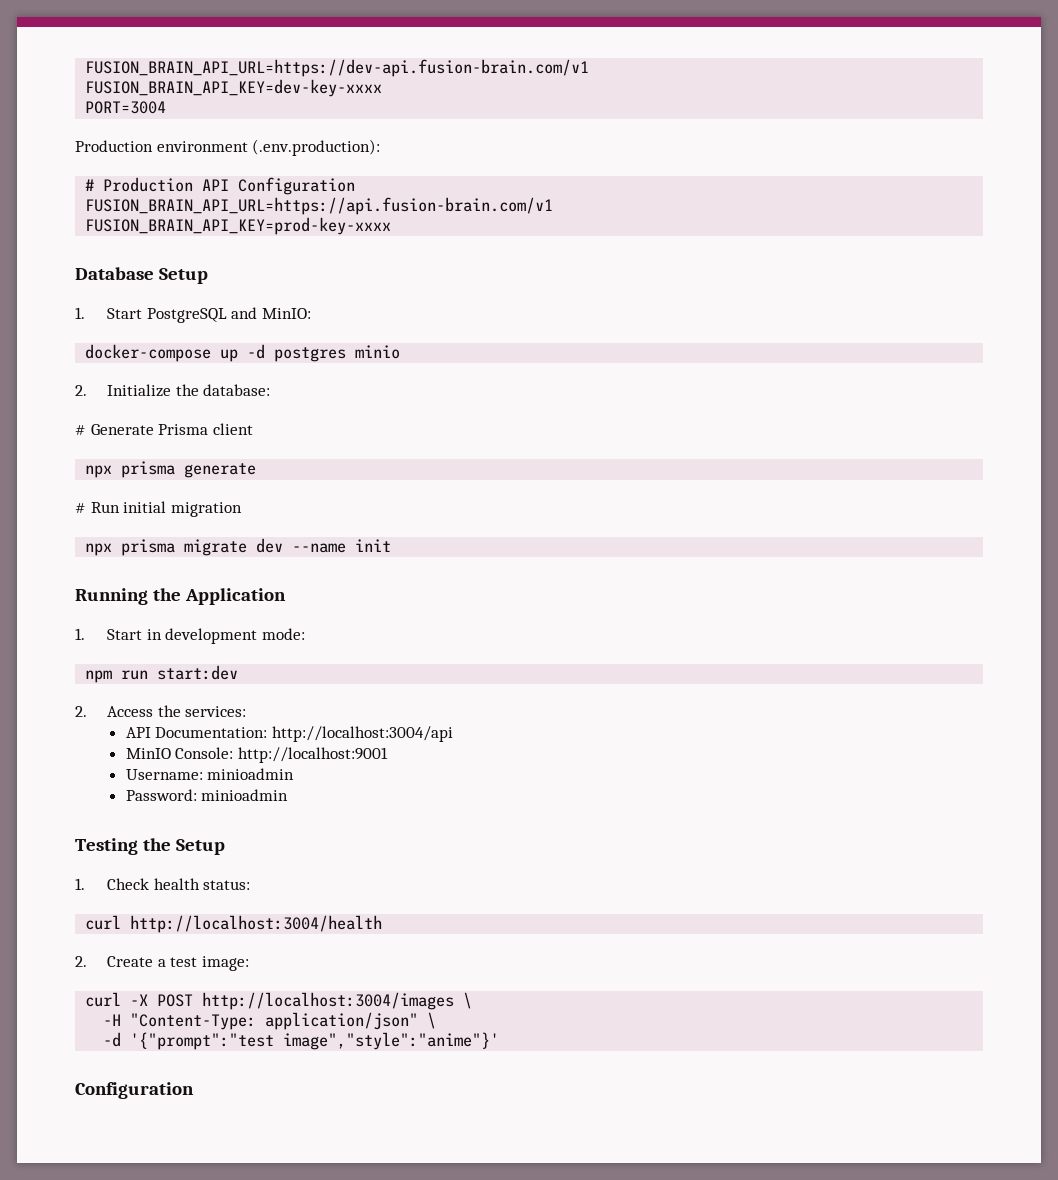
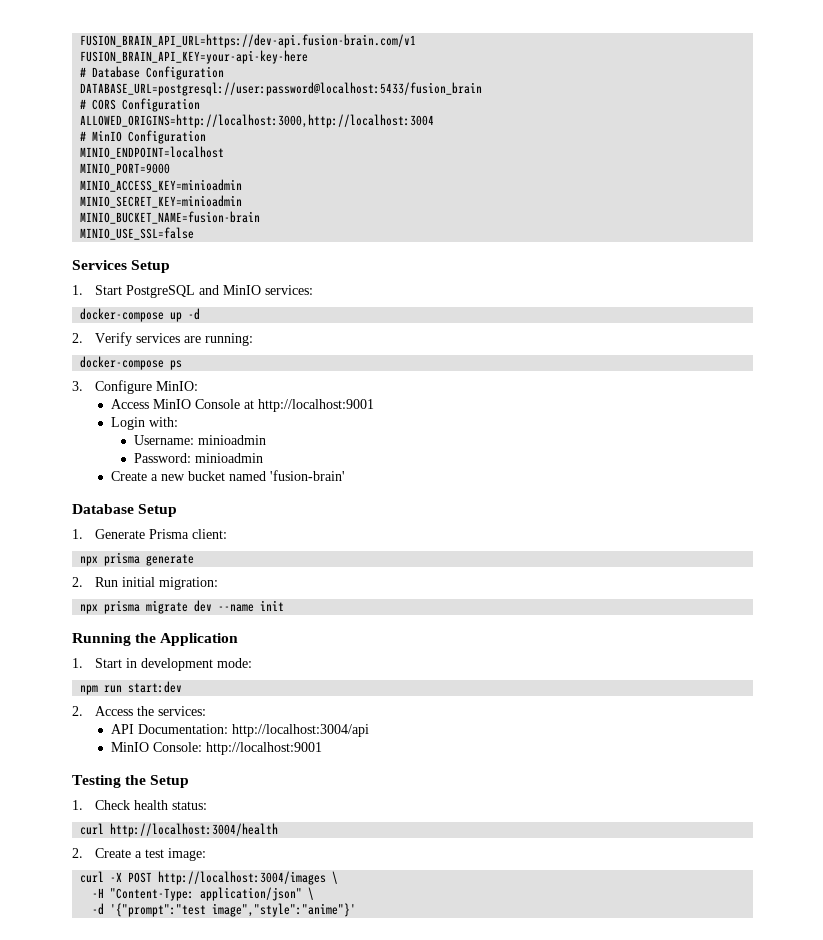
[85,79,383,97] [85,101,167,114] [75,139,381,156] [85,177,356,195] [85,197,554,215] [85,217,392,235] [75,267,154,280] FUSION_BRAIN_API_KEY=dev-key-xxxx // PORT=3004 // Production environment (.env.production): // # Production API Configuration // FUSION_BRAIN_API_URL=https://api.fusion-brain.com/v1 // FUSION_BRAIN_API_KEY=prod-key-xxxx // Database -> [80,50,309,64] [80,66,225,80] [80,82,483,96] [80,98,201,112] [80,114,435,128] [80,130,207,144] [80,146,225,159] [80,163,171,175] [80,179,243,192] [80,195,243,208] [80,211,261,224] [80,227,195,240] [72,260,127,270] FUSION_BRAIN_API_KEY=your-api-key-here // # Database Configuration // DATABASE_URL=postgresql://user:password@localhost:5433/fusion_brain // # CORS Configuration // ALLOWED_ORIGINS=http://localhost:3000,http://localhost:3004 // # MinIO Configuration // MINIO_ENDPOINT=localhost // MINIO_PORT=9000 // MINIO_ACCESS_KEY=minioadmin // MINIO_SECRET_KEY=minioadmin // MINIO_BUCKET_NAME=fusion-brain // MINIO_USE_SSL=false // Services
[261,308,311,319] MinIO: -> [223,285,314,295] MinIO services:
[274,345,401,362] [75,384,271,397] [75,425,86,435] postgres minio // 2. Initialize the database: // # -> [72,332,254,346] [80,356,183,370] [72,380,199,394] [110,399,374,412] [110,417,178,430] [133,435,266,445] [133,453,263,463] [110,470,345,481] [72,504,178,517] [72,529,83,539] // 2. Verify services are running: // docker-compose ps // 3. Configure MinIO: // Access MinIO Console at http://localhost:9001 // Login with: // Username: minioadmin // Password: minioadmin // Create a new bucket named 'fusion-brain' // Database Setup // 1.
[212,423,253,435] client -> [192,529,228,539] client:
[75,503,86,513] # -> [72,577,83,587] 2.
[170,502,242,517] migration -> [159,577,219,590] migration:
[125,768,295,780] [125,789,289,801] // Username: minioadmin // Password: minioadmin -> (322, 748) none
[75,1082,194,1099] // Configuration -> (357, 910) none

